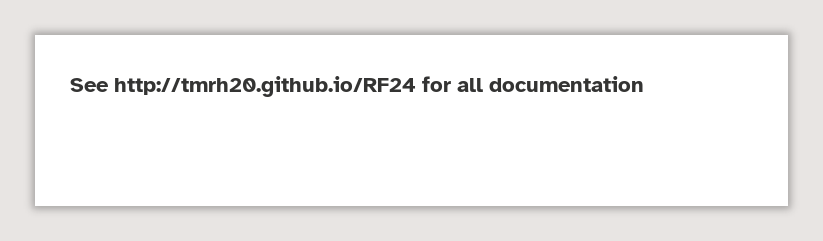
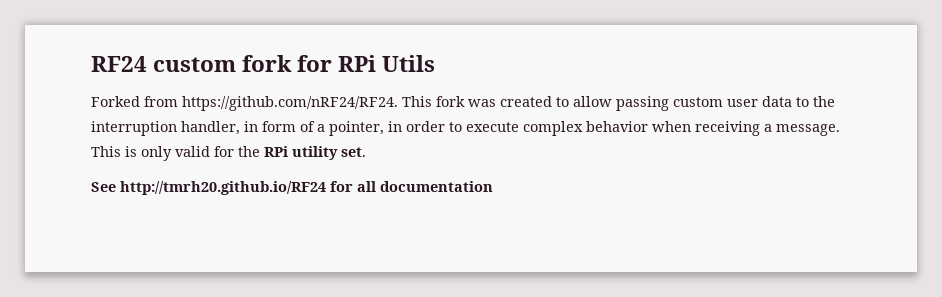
(70, 85) none -> [91,55,436,72] [91,96,835,111] [91,121,840,136] [91,146,366,161] RF24 custom fork for RPi Utils // Forked from https://github.com/nRF24/RF24. This fork was created to allow passing custom user data to the interruption handler, in form of a pointer, in order to execute complex behavior when receiving a message. This is only valid for the RPi utility set. //

